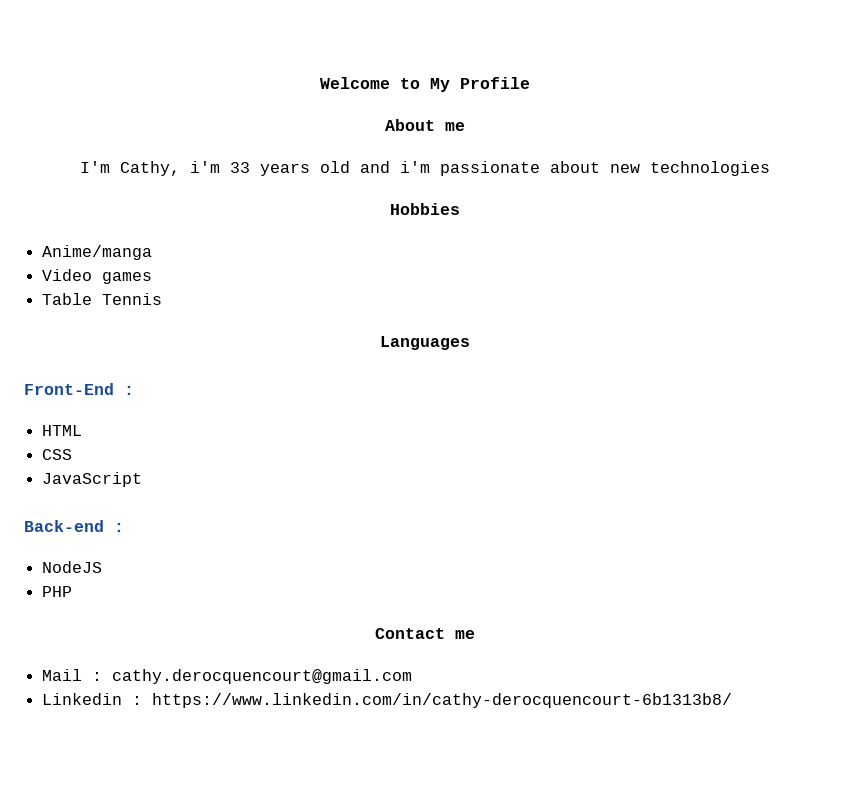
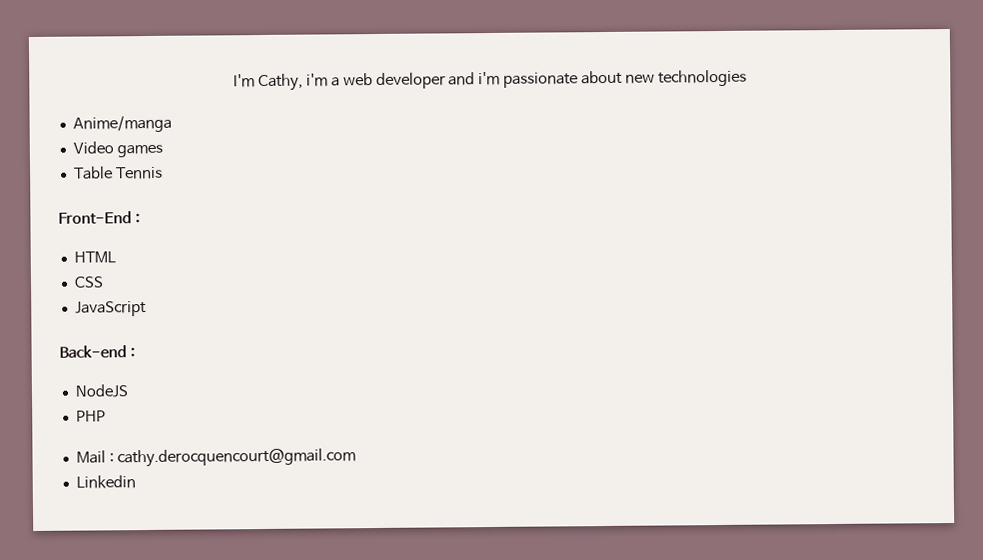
[319,77,530,92] [384,119,465,131] [79,161,350,176] Welcome to My Profile // About me // I'm Cathy, i'm 33 years old -> [232,72,446,92] I'm Cathy, i'm a web developer
[389,203,460,215] // Hobbies -> (748, 78) none
[379,336,470,350] // Languages -> (163, 173) none
[374,628,475,639] // Contact me -> (106, 416) none
[132,693,733,708] : https://www.linkedin.com/in/cathy-derocquencourt-6b1313b8/ -> (136, 482) none

